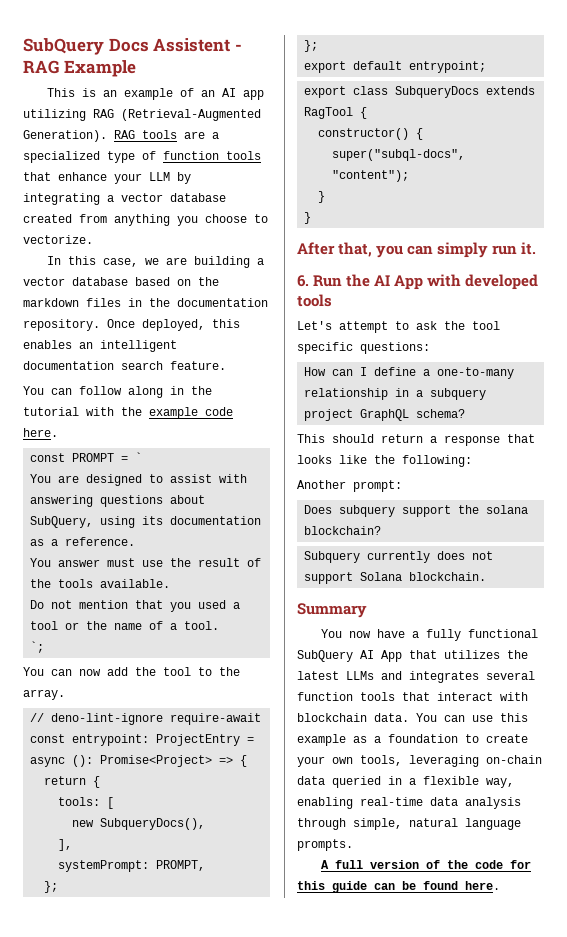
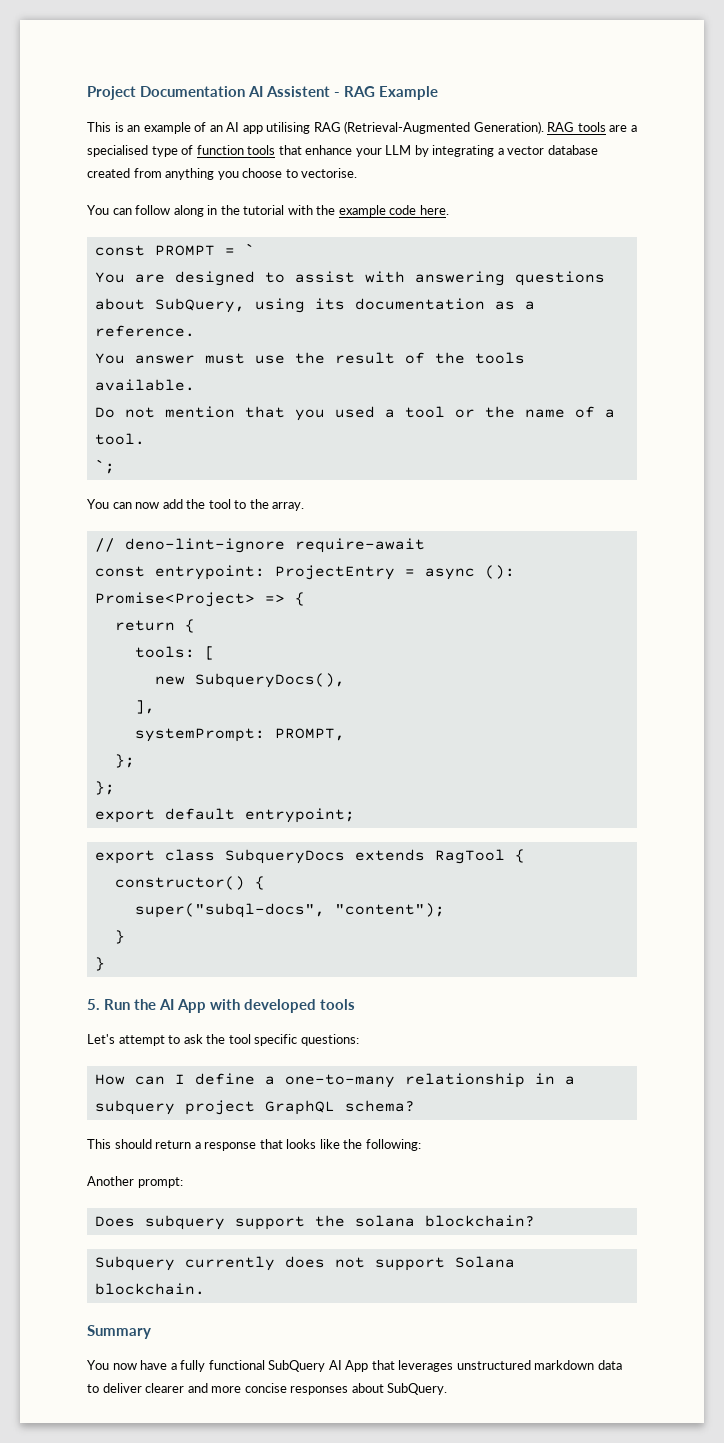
[23,38,149,55] SubQuery Docs -> [87,86,264,100] Project Documentation AI
[23,109,86,121] utilizing -> [266,122,311,134] utilising
[23,151,100,163] specialized -> [87,145,148,157] specialised
[23,235,93,244] [47,256,265,268] [23,277,219,286] [23,298,268,307] [23,319,240,331] [23,340,177,352] [23,361,226,370] vectorize. // In this case, we are building a vector database based on the markdown files in the documentation repository. Once deployed, this enables an intelligent documentation search feature. -> [301,168,358,178] vectorise.
[297,242,537,258] [297,275,309,287] After that, you can simply run it. // 6. -> [87,999,100,1010] 5.
[444,650,528,659] [297,671,535,683] [297,692,528,701] [297,713,528,722] [297,734,528,746] [297,755,542,767] [297,776,514,788] [297,797,521,809] [297,818,521,830] [297,839,353,851] [321,860,532,869] [297,881,500,893] utilizes the latest LLMs and integrates several function tools that interact with blockchain data. You can use this example as a foundation to create your own tools, leveraging on-chain data queried in a flexible way, enabling real-time data analysis through simple, natural language prompts. // A full version of the code for this guide can be found here. -> [398,1360,622,1372] [87,1383,448,1395] leverages unstructured markdown data to deliver clearer and more concise responses about SubQuery.

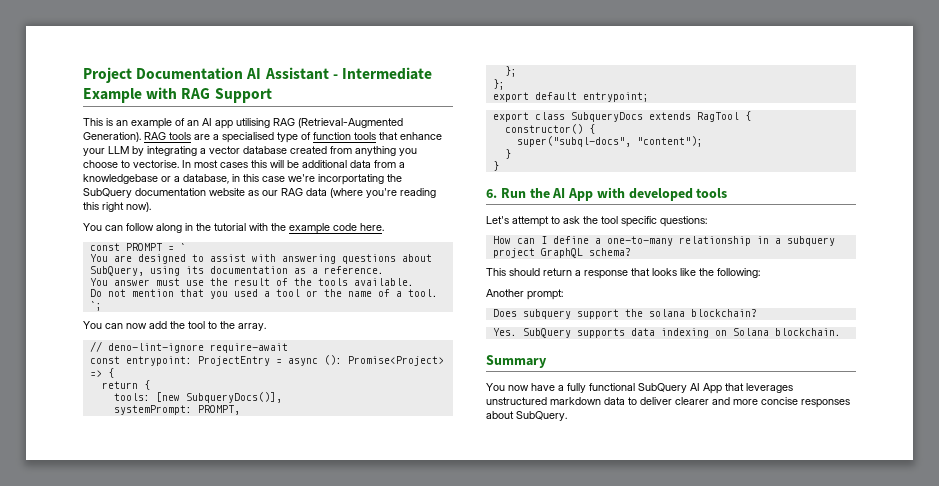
[266,86,439,100] Assistent - RAG Example -> [264,67,432,80] [83,87,272,103] Assistant - Intermediate Example with RAG Support
(358, 173) none -> [182,160,405,168] [83,174,402,185] [83,188,436,198] [83,202,151,212] In most cases this will be additional data from a knowledgebase or a database, in this case we're incorportating the SubQuery documentation website as our RAG data (where you're reading this right now).
[204,646,215,660] [154,673,345,688] [134,700,155,714] [ // new SubqueryDocs(), // ], -> [155,392,282,403] [new SubqueryDocs()],
[87,999,100,1010] 5. -> [486,189,497,198] 6.
[94,1256,445,1271] Subquery currently does not support -> [492,328,727,338] Yes. SubQuery supports data indexing on

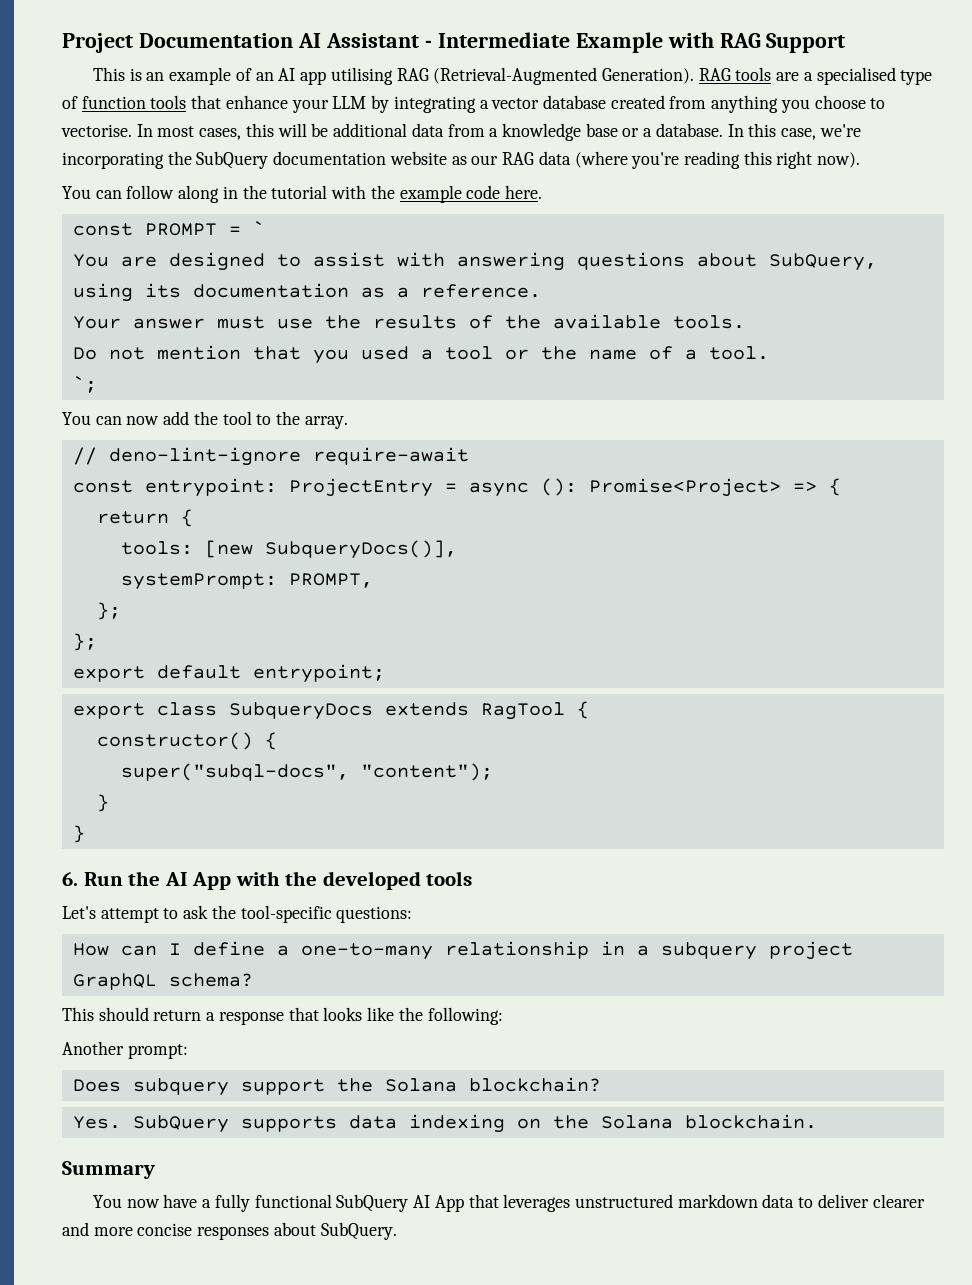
[220,162,248,168] cases -> [199,128,242,140] cases,
[83,174,384,185] knowledgebase or a database, in this case we're incorportating -> [501,123,861,141] [62,152,164,169] knowledge base or a database. In this case, we're incorporating
[89,278,108,286] You -> [72,316,121,329] Your
[233,278,270,286] result -> [372,315,457,329] results
[317,278,414,286] tools available. -> [552,314,745,329] available tools.
(625, 192) none -> [285,871,318,886] the
[601,216,657,227] tool specific -> [240,905,332,923] tool-specific
[648,309,685,317] solana -> [384,1078,457,1092] Solana
(727, 333) none -> [552,1115,589,1129] the

